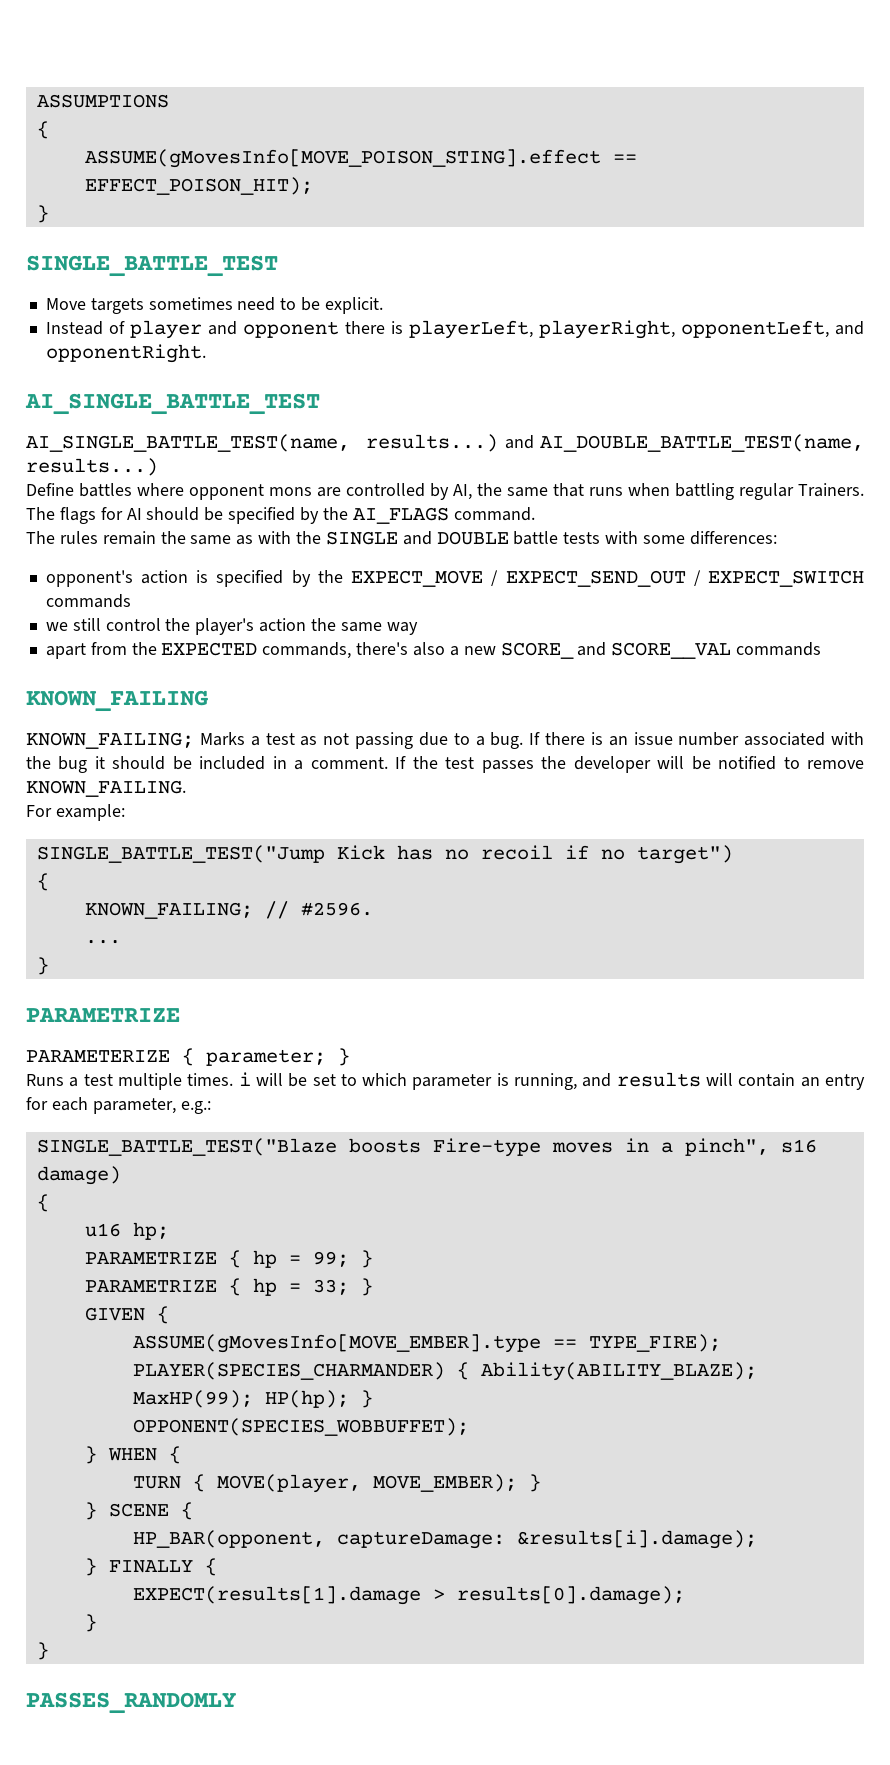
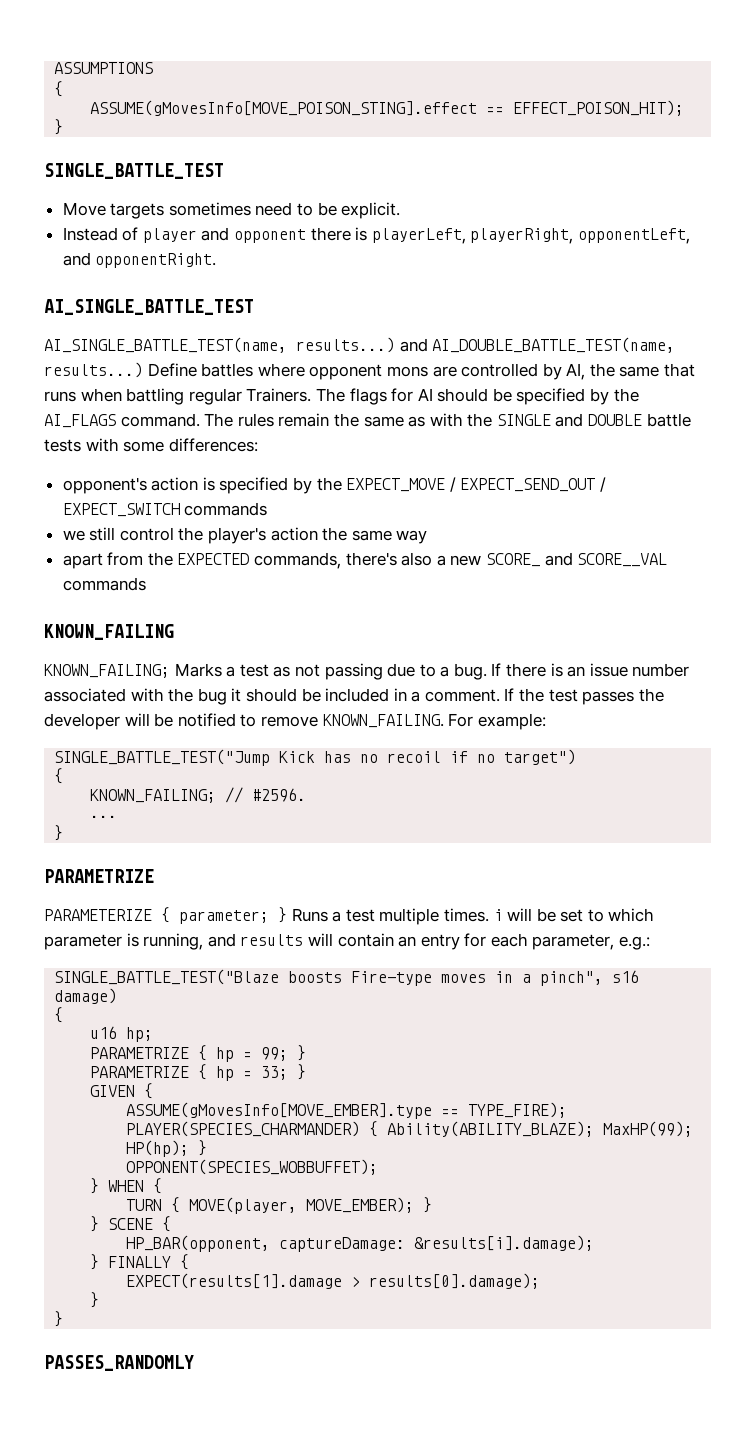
(158, 467) // -> (143, 370) none
(535, 514) // -> (200, 420) none
(186, 788) // -> (444, 721) none
(350, 1057) // -> (287, 915) none

